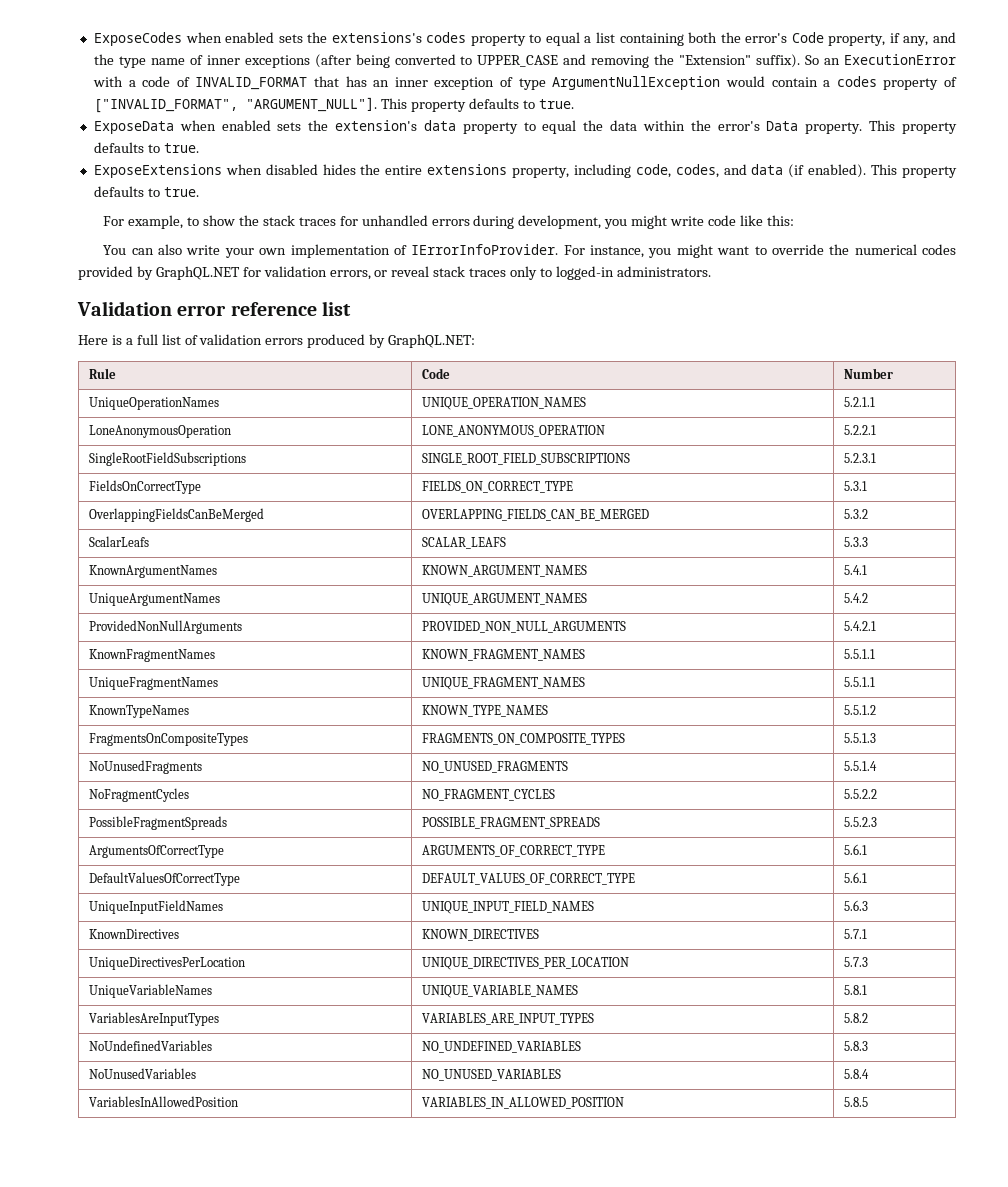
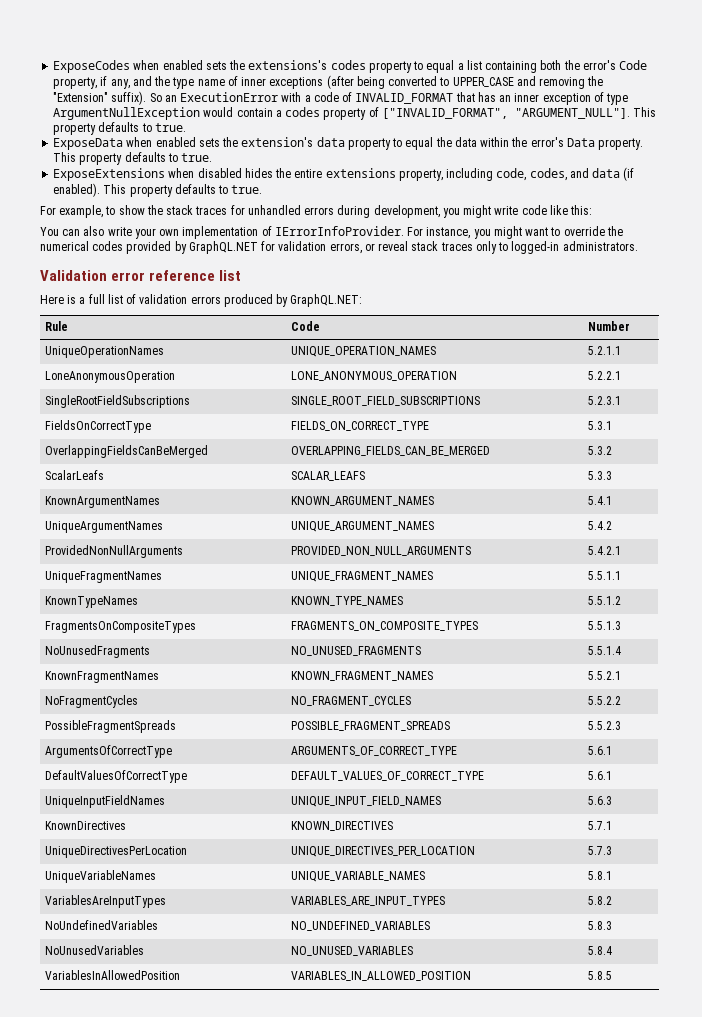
[88,649,215,662] [421,649,585,661] [843,649,875,659] // KnownFragmentNames | KNOWN_FRAGMENT_NAMES | 5.5.1.1 -> (622, 550) none
(877, 766) none -> [45,671,160,683] [291,671,434,681] [588,671,622,680] // KnownFragmentNames | KNOWN_FRAGMENT_NAMES | 5.5.2.1

